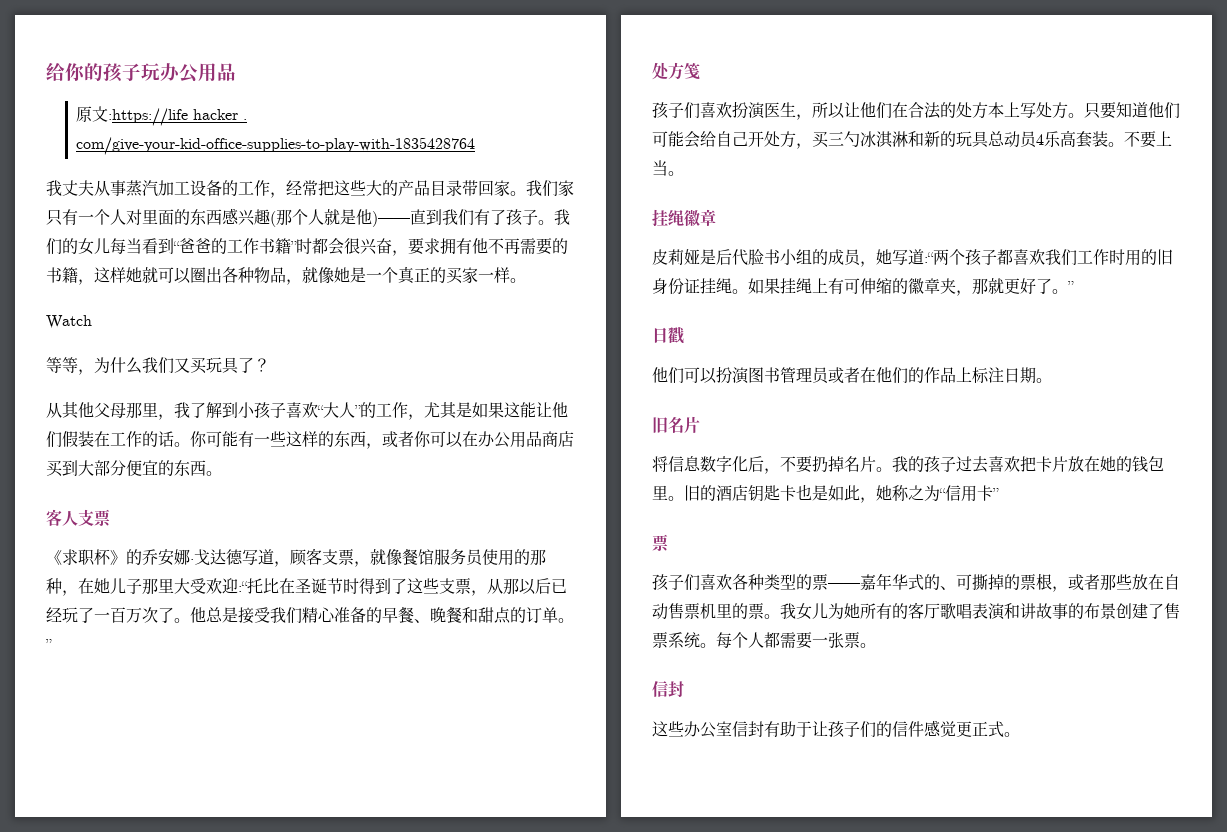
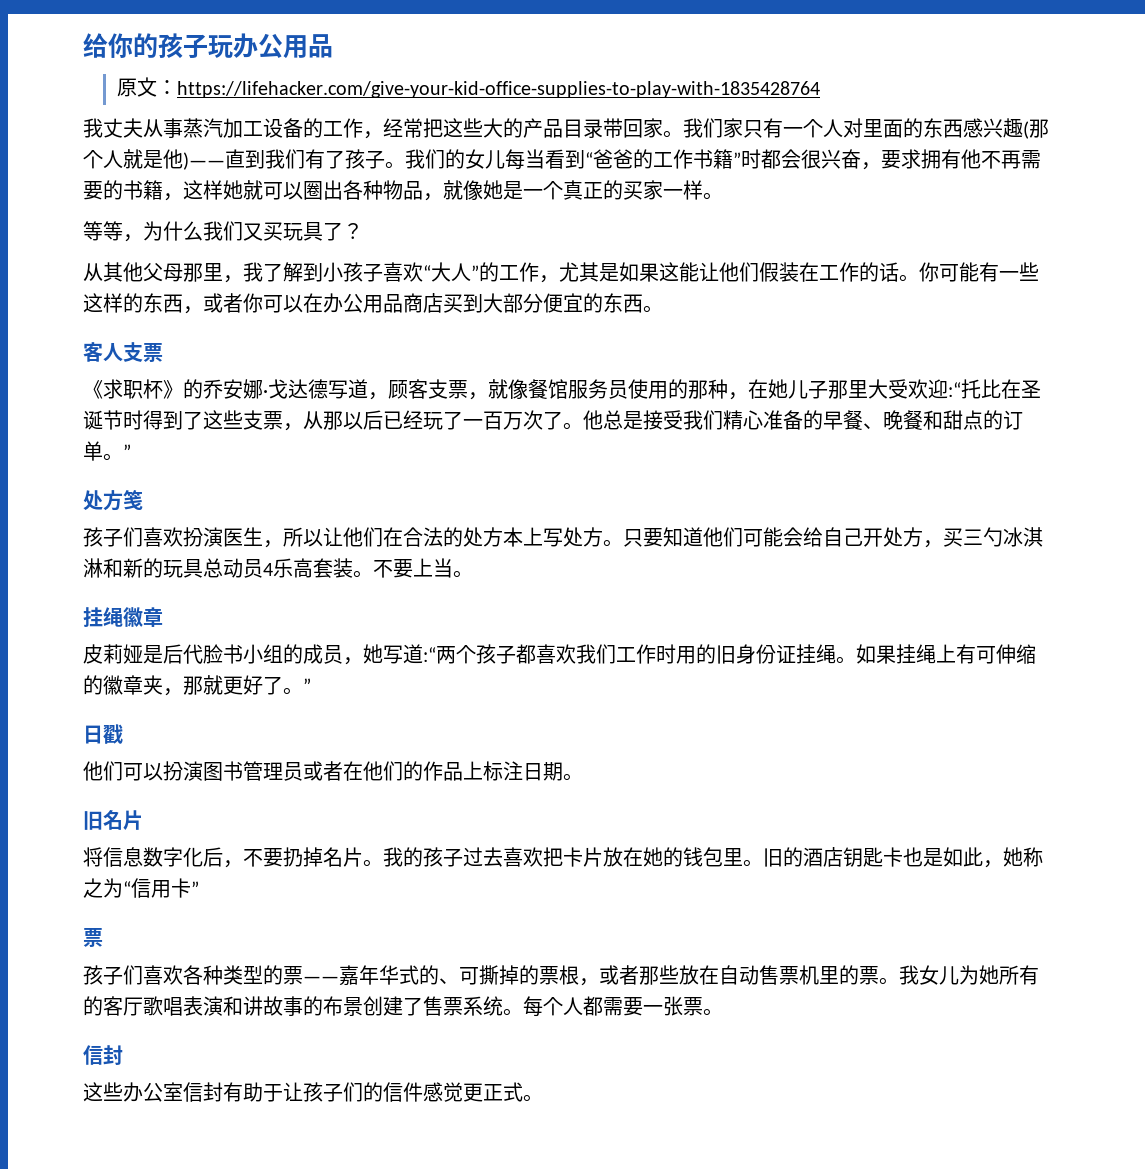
[108,108,248,126] [76,137,476,155] :https://life hacker . com/give-your-kid-office-supplies-to-play-with-1835428764 -> [156,80,820,98] ：https://lifehacker.com/give-your-kid-office-supplies-to-play-with-1835428764
[46,315,92,329] // Watch -> (723, 196) none

